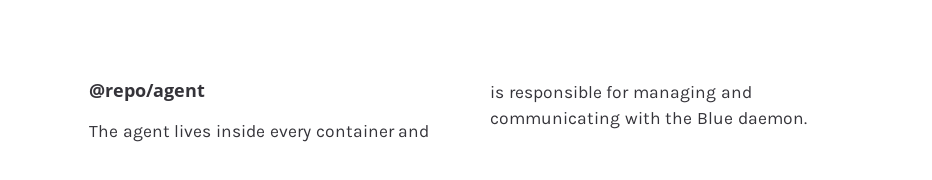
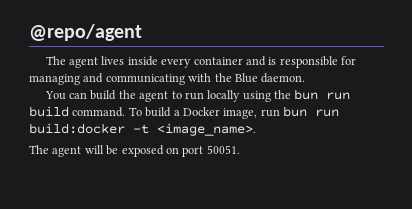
(807, 118) none -> [44,89,351,102] [29,106,339,119] [29,123,256,136] [29,145,240,157] // You can build the agent to run locally using the bun run build command. To build a Docker image, run bun run build:docker -t <image_name>. // The agent will be exposed on port 50051.

